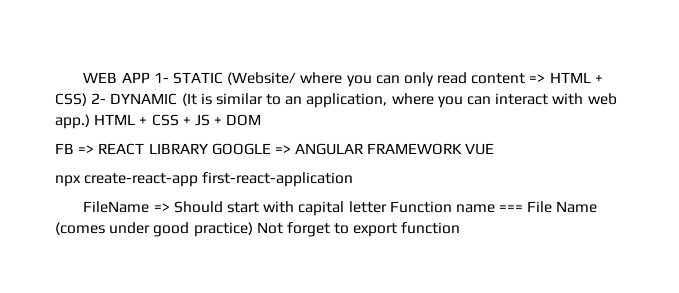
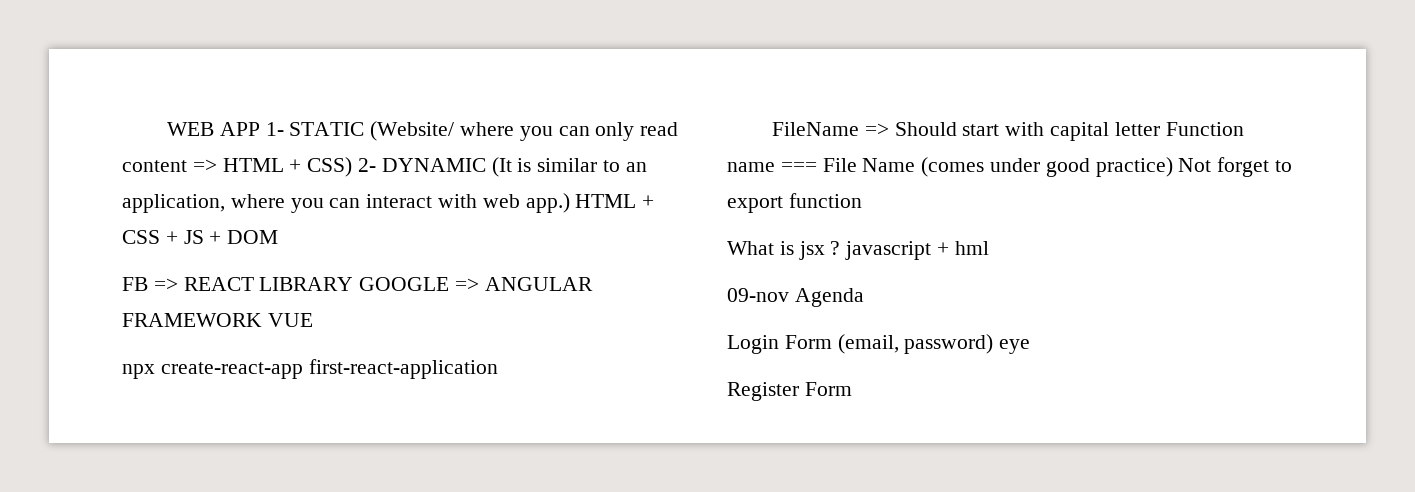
(461, 228) none -> [727,241,989,260] [727,288,864,307] [727,334,1031,354] [727,382,852,401] // What is jsx ? javascript + hml // 09-nov Agenda // Login Form (email, password) eye // Register Form

